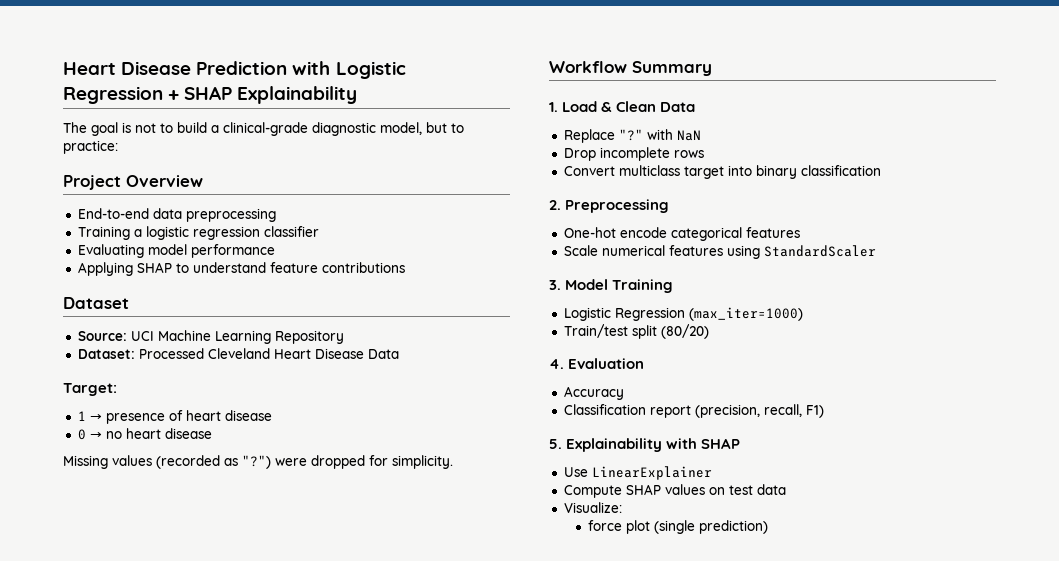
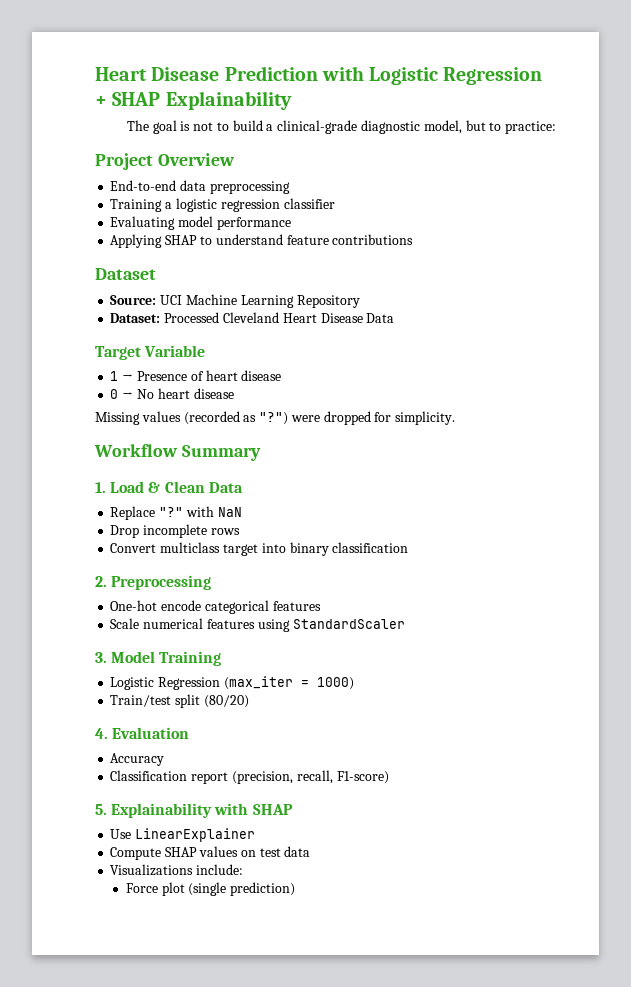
[63,383,117,396] Target: -> [95,345,206,360] Target Variable
[105,413,165,424] presence -> [136,371,187,381] Presence
[105,431,122,439] no -> [136,389,154,399] No
[688,307,803,321] (max_iter=1000) -> [223,676,354,690] (max_iter = 1000)
[805,405,824,418] F1) -> [336,771,389,784] F1-score)
[563,502,622,513] [588,520,623,531] Visualize: // force -> [110,864,244,876] [125,883,158,893] Visualizations include: // Force

